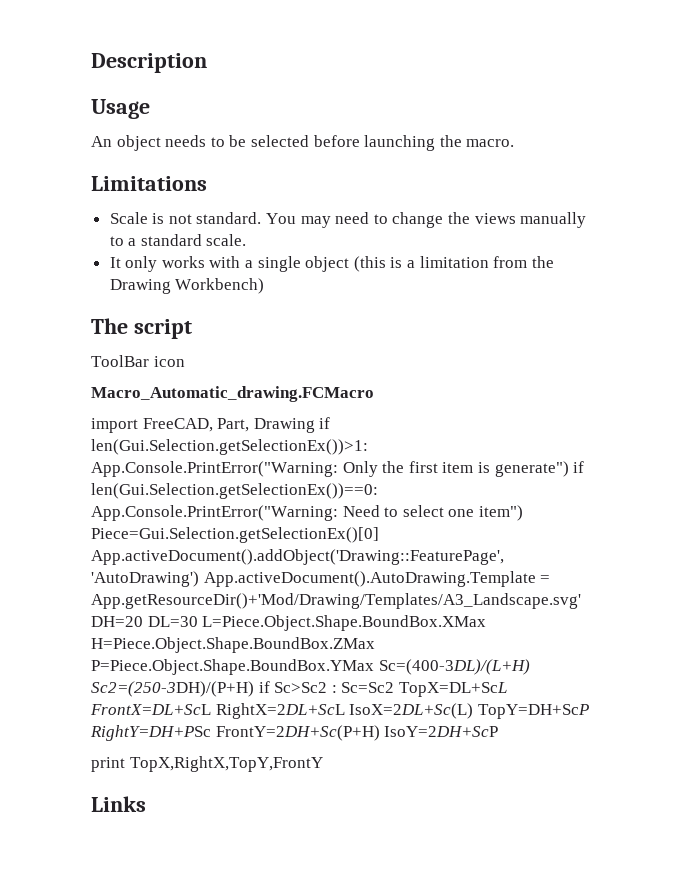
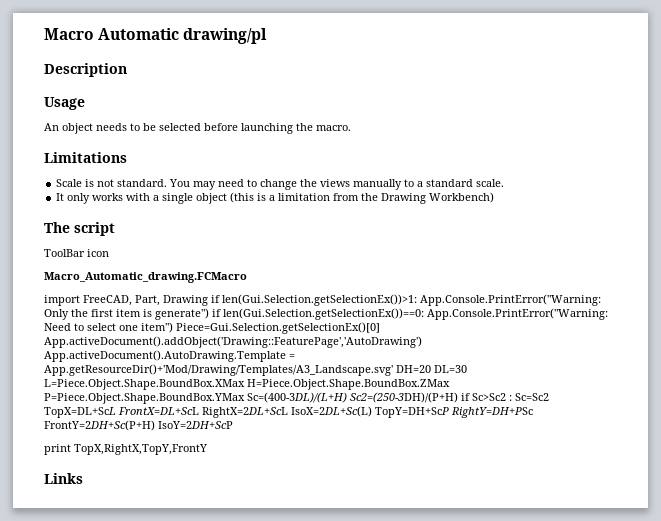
(91, 63) none -> [44,28,268,44] Macro Automatic drawing/pl //

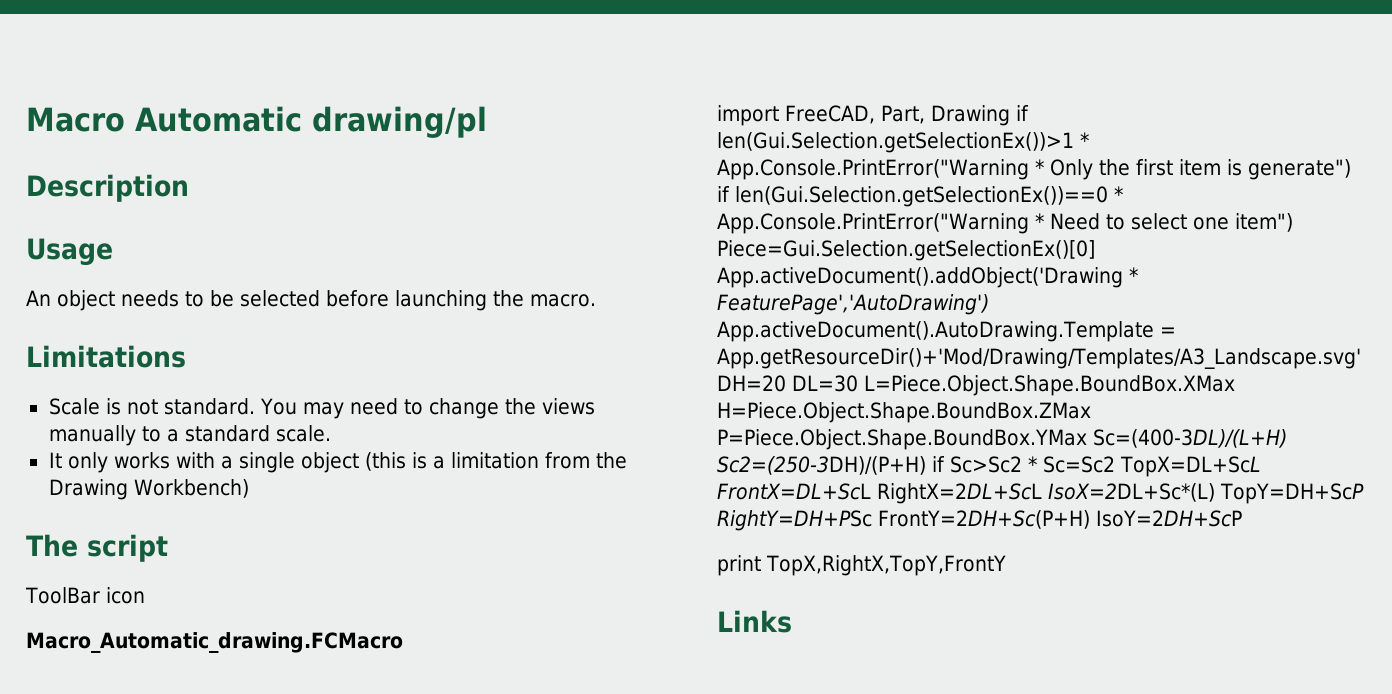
[222,294,601,306] len(Gui.Selection.getSelectionEx())>1: App.Console.PrintError("Warning: -> [717,132,1089,153] [717,159,1044,180] len(Gui.Selection.getSelectionEx())>1 * App.Console.PrintError("Warning *
[223,308,608,320] len(Gui.Selection.getSelectionEx())==0: App.Console.PrintError("Warning: -> [735,186,1123,207] [717,213,1044,234] len(Gui.Selection.getSelectionEx())==0 * App.Console.PrintError("Warning *
[44,336,422,348] App.activeDocument().addObject('Drawing::FeaturePage','AutoDrawing') -> [717,267,1138,288] [717,294,989,315] App.activeDocument().addObject('Drawing * FeaturePage','AutoDrawing')
[509,395,512,401] : -> [1028,456,1037,472] *
[291,406,372,417] IsoX=2DL+Sc(L) -> [1048,483,1215,502] IsoX=2DL+Sc*(L)

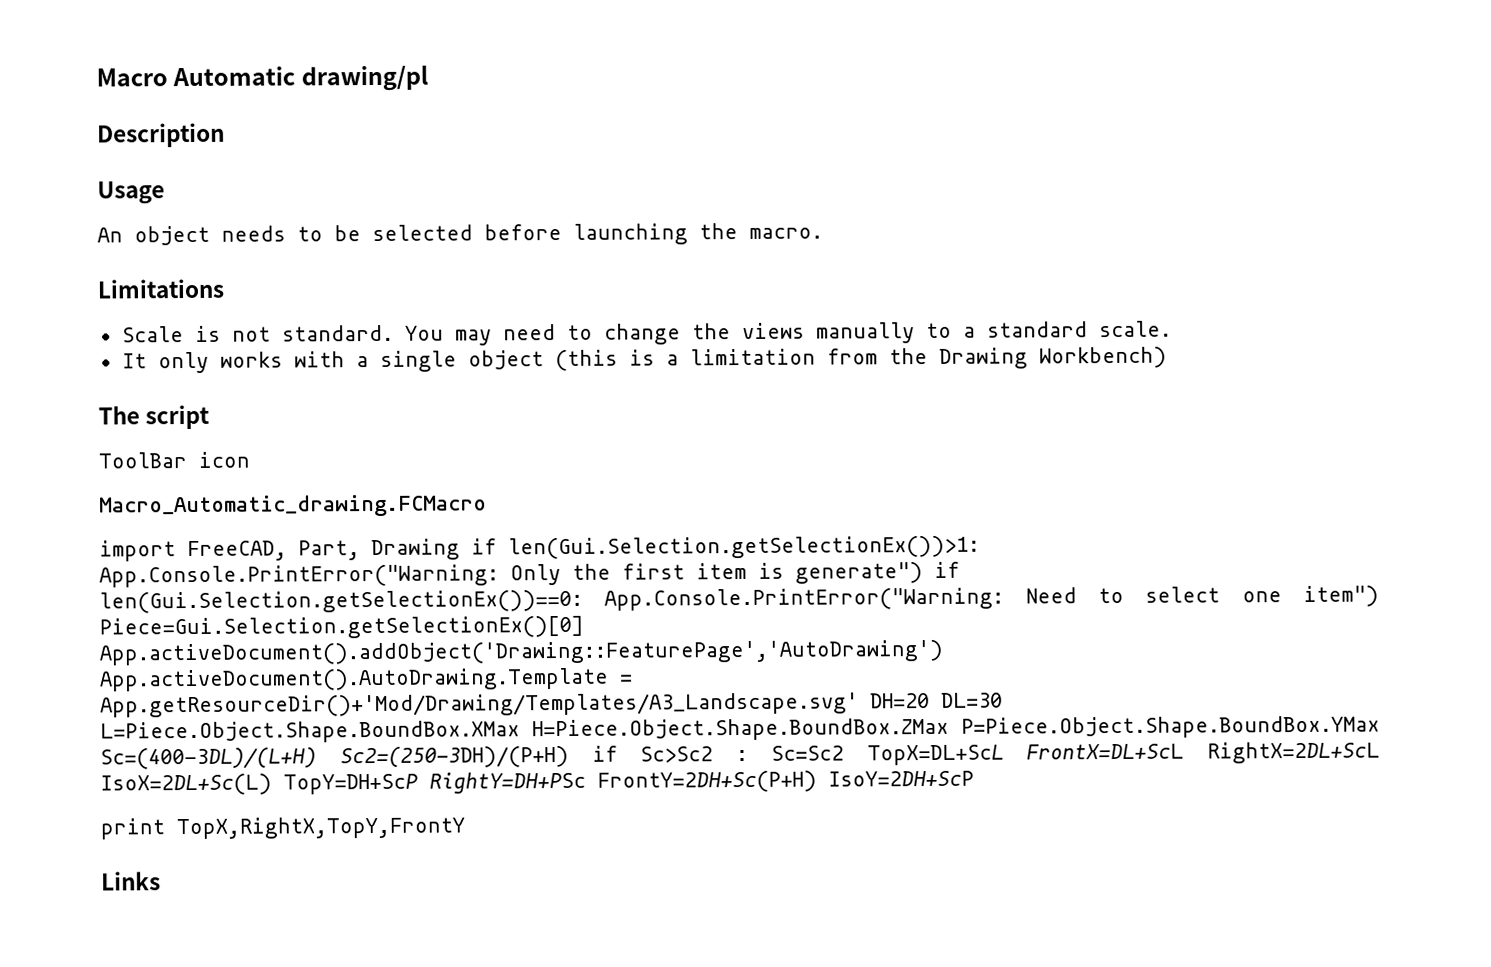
[717,132,1089,153] [717,159,1044,180] len(Gui.Selection.getSelectionEx())>1 * App.Console.PrintError("Warning * -> [508,535,980,560] [99,564,499,588] len(Gui.Selection.getSelectionEx())>1: App.Console.PrintError("Warning:
[735,186,1123,207] [717,213,1044,234] len(Gui.Selection.getSelectionEx())==0 * App.Console.PrintError("Warning * -> [99,587,1005,614] len(Gui.Selection.getSelectionEx())==0: App.Console.PrintError("Warning:
[717,267,1138,288] [717,294,989,315] App.activeDocument().addObject('Drawing * FeaturePage','AutoDrawing') -> [99,639,943,666] App.activeDocument().addObject('Drawing::FeaturePage','AutoDrawing')
[1028,456,1037,472] * -> [736,749,748,762] :
[1048,483,1215,502] IsoX=2DL+Sc*(L) -> [100,773,272,796] IsoX=2DL+Sc(L)

